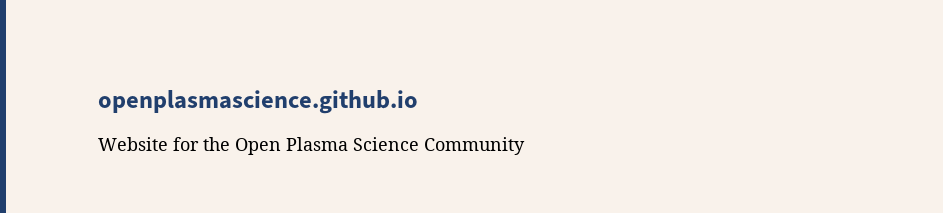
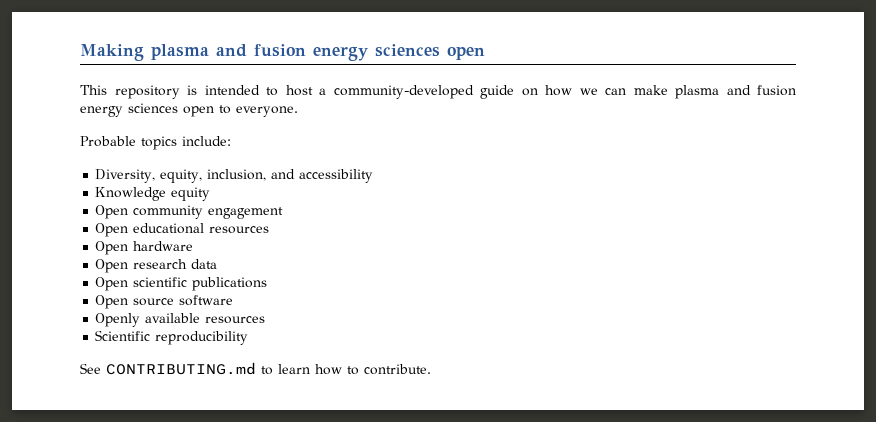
[98,90,418,114] [98,137,525,155] openplasmascience.github.io // Website for the Open Plasma Science Community -> [80,44,485,61] [80,85,796,99] [80,103,298,117] [80,136,231,150] [95,169,374,183] [95,187,211,201] [95,205,284,219] [95,223,270,237] [95,241,194,255] [95,259,218,273] [95,277,268,291] [95,295,234,309] [95,313,266,327] [95,330,249,345] [80,362,431,375] Making plasma and fusion energy sciences open // This repository is intended to host a community-developed guide on how we can make plasma and fusion energy sciences open to everyone. // Probable topics include: // Diversity, equity, inclusion, and accessibility // Knowledge equity // Open community engagement // Open educational resources // Open hardware // Open research data // Open scientific publications // Open source software // Openly available resources // Scientific reproducibility // See CONTRIBUTING.md to learn how to contribute.

